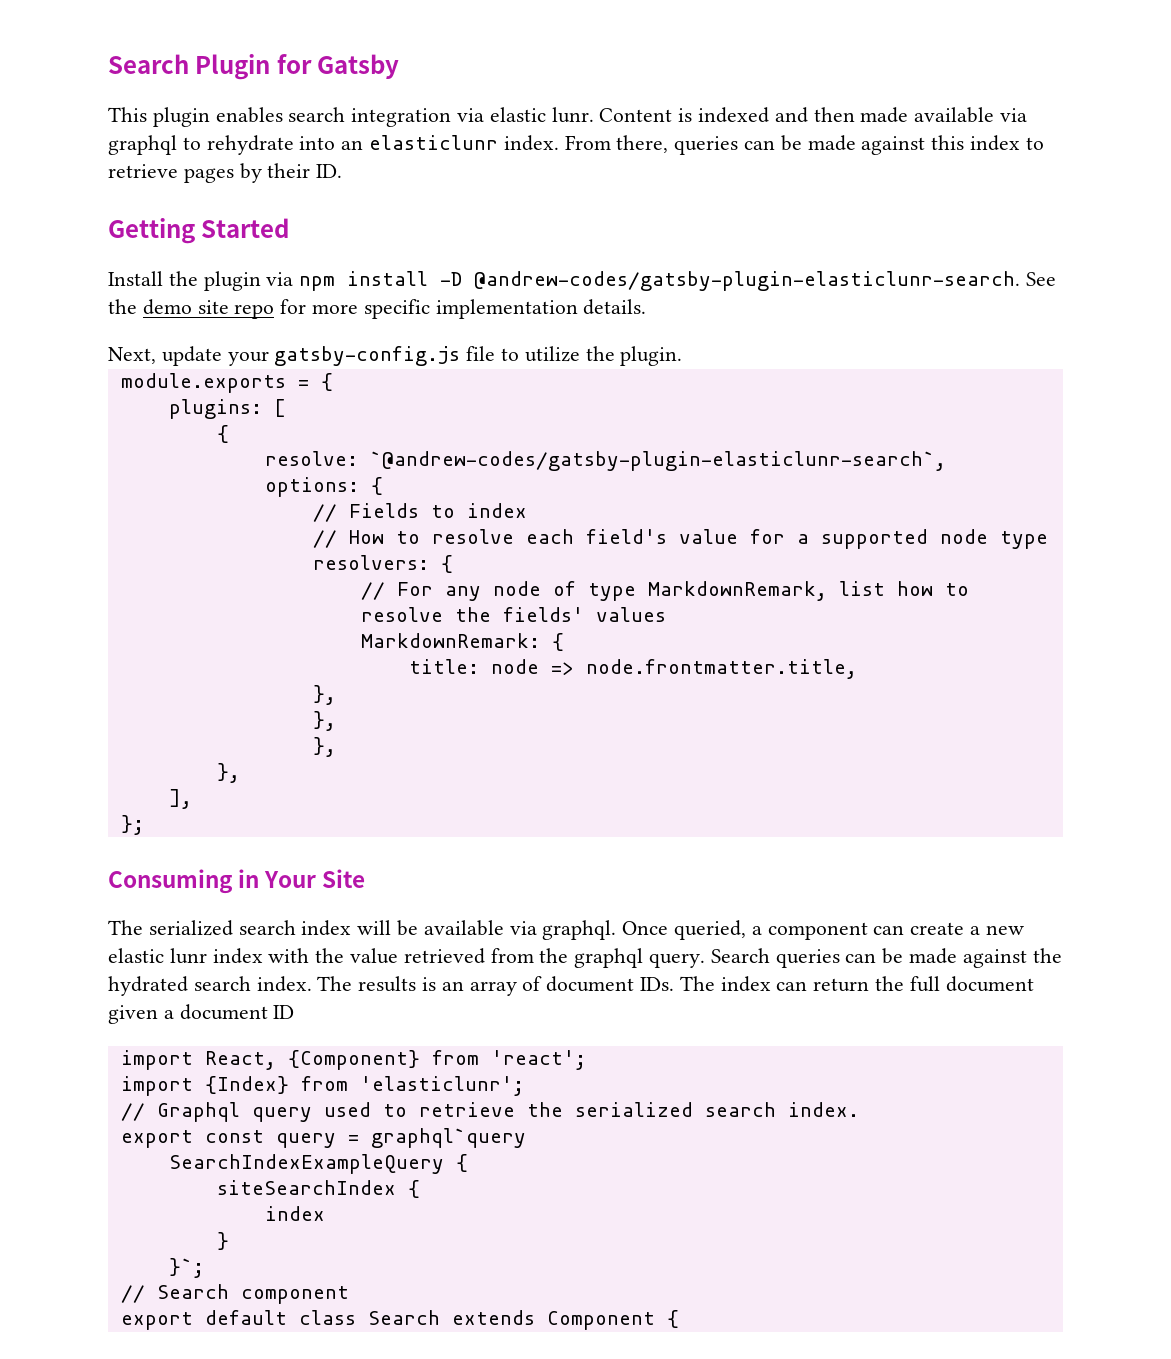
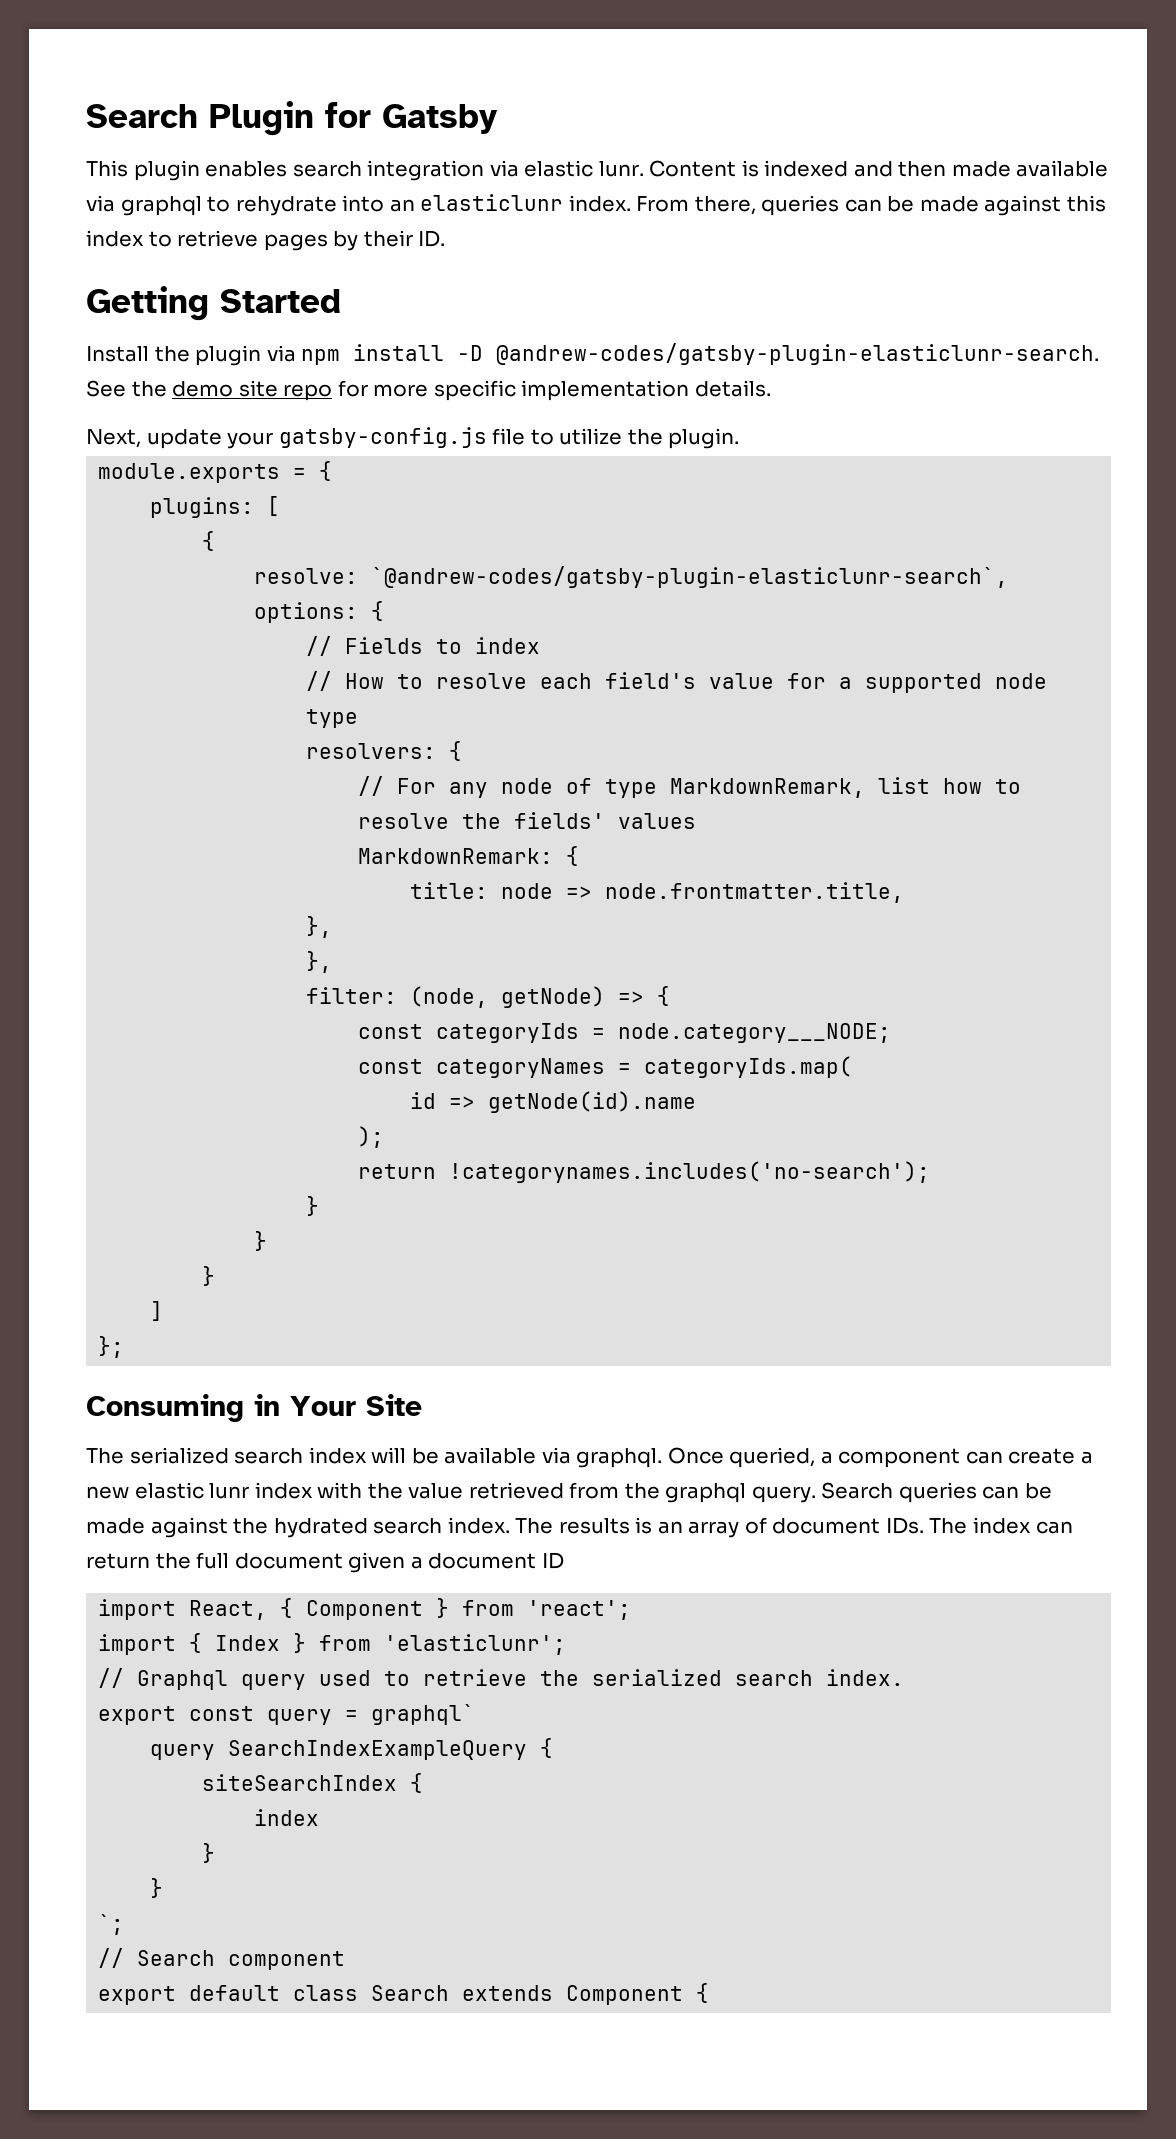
[312,737,336,757] [216,763,240,783] [168,789,192,809] }, // }, // ], -> [306,986,671,1008] [358,1023,892,1043] [358,1056,853,1078] [410,1091,697,1113] [358,1126,385,1148] [358,1161,931,1183] [306,1196,320,1216] [254,1231,268,1251] [202,1266,216,1286] [150,1301,164,1321] filter: (node, getNode) => { // const categoryIds = node.category___NODE; // const categoryNames = categoryIds.map( // id => getNode(id).name // ); // return !categorynames.includes('no-search'); // } // } // } // ]
[287,1050,420,1070] {Component} -> [280,1598,450,1620] { Component }
[204,1076,289,1094] {Index} -> [189,1633,307,1653] { Index }
[370,1128,526,1148] graphql`query // -> [371,1704,476,1725] [150,1744,216,1760] graphql` // query
[168,1258,204,1278] }`; -> [150,1878,164,1898] [98,1914,125,1935] } // `;

